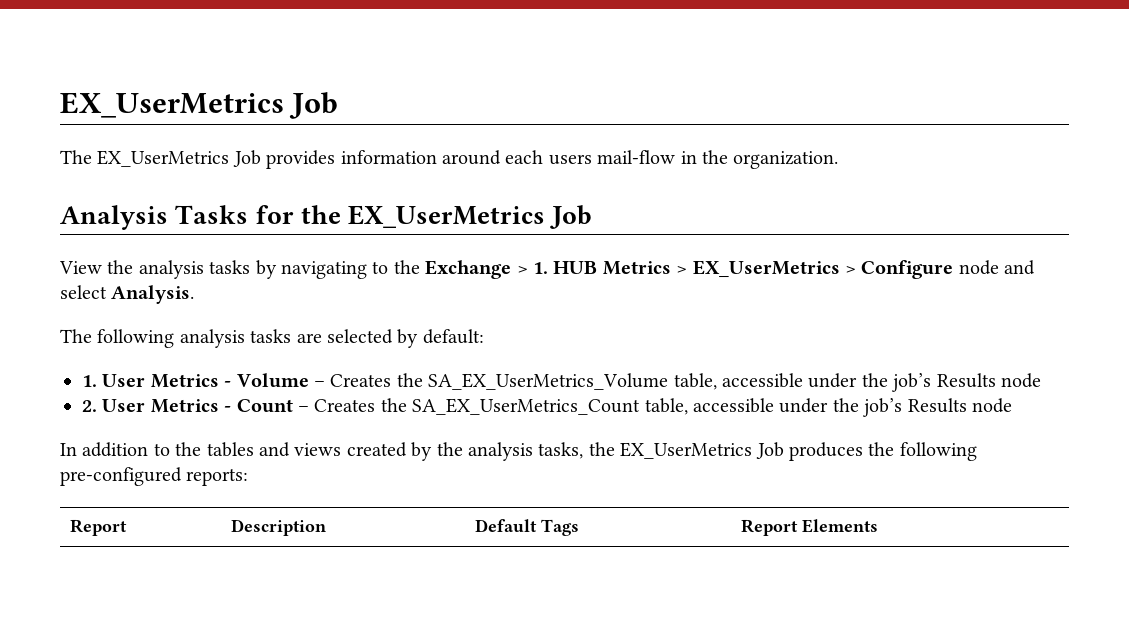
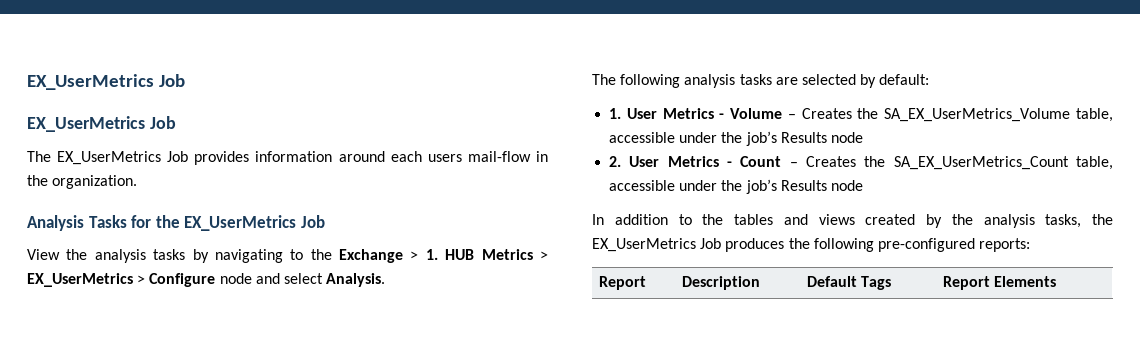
[60,92,339,119] EX_UserMetrics Job -> [27,74,186,90] [27,116,176,132] EX_UserMetrics Job // EX_UserMetrics Job

